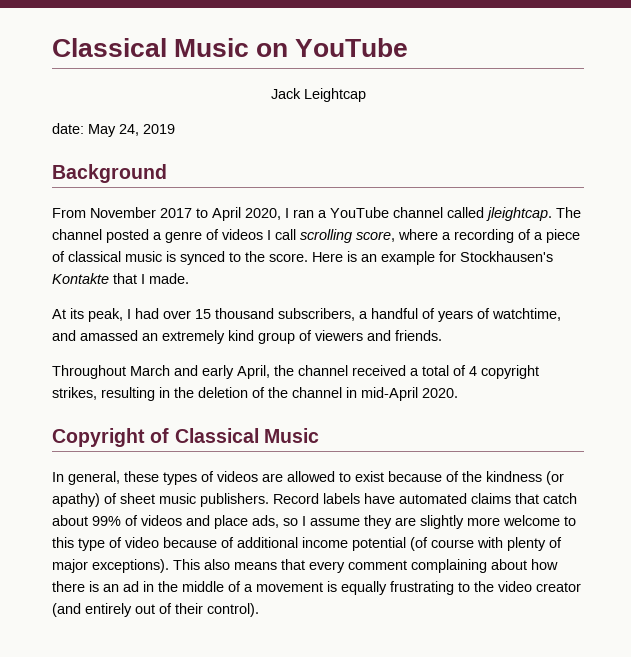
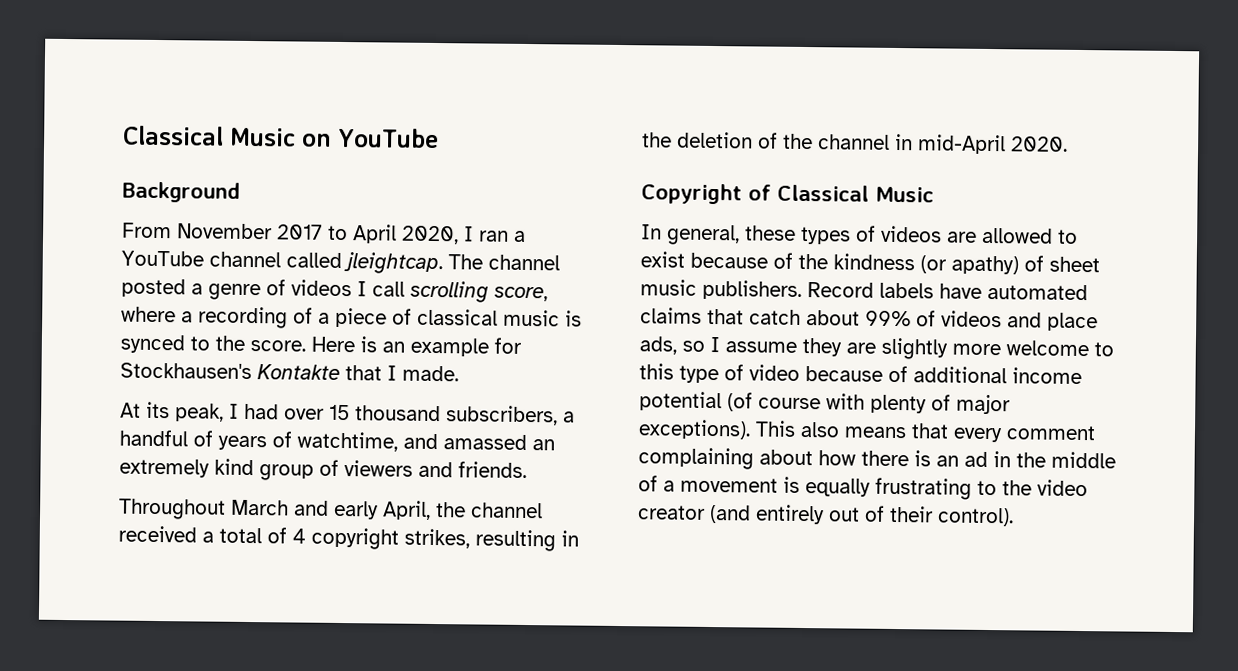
[270,88,366,102] [52,123,175,137] // Jack Leightcap // date: May 24, 2019 -> (439, 138) none

